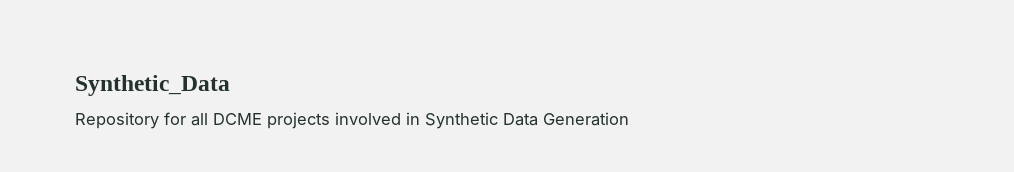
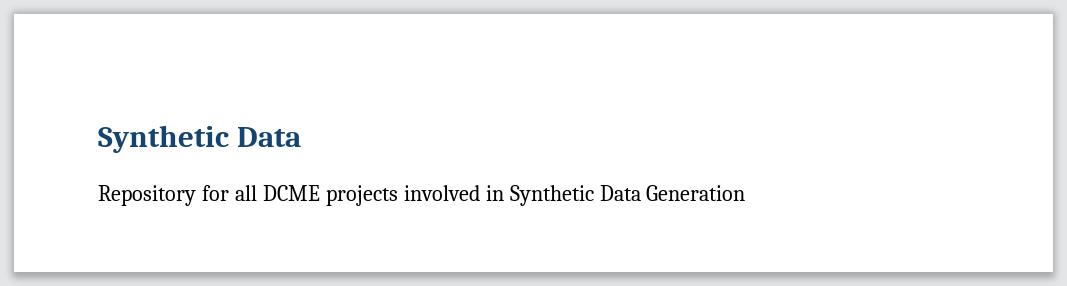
[75,75,230,96] Synthetic_Data -> [98,125,302,153] Synthetic Data

